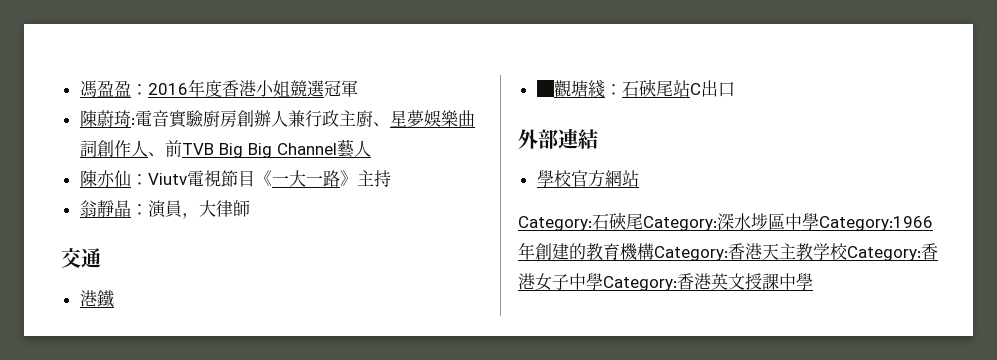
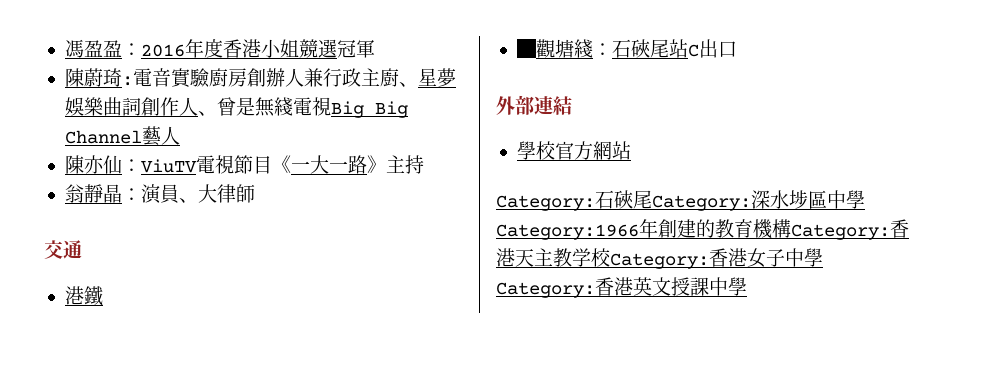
[164,140,214,157] 前TVB -> [216,97,331,117] 曾是無綫電視
[147,173,187,185] Viutv -> [140,159,197,173] ViuTV
[181,213,199,219] ， -> [178,198,198,203] 、

